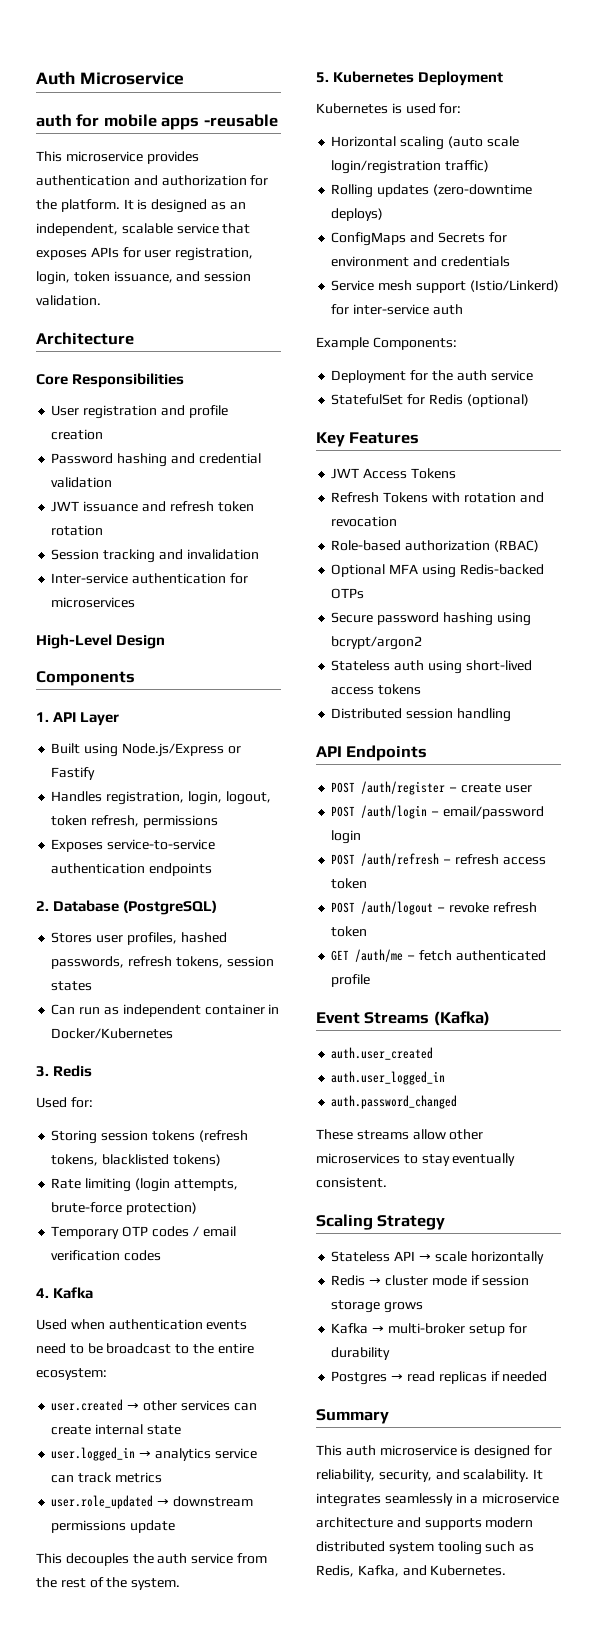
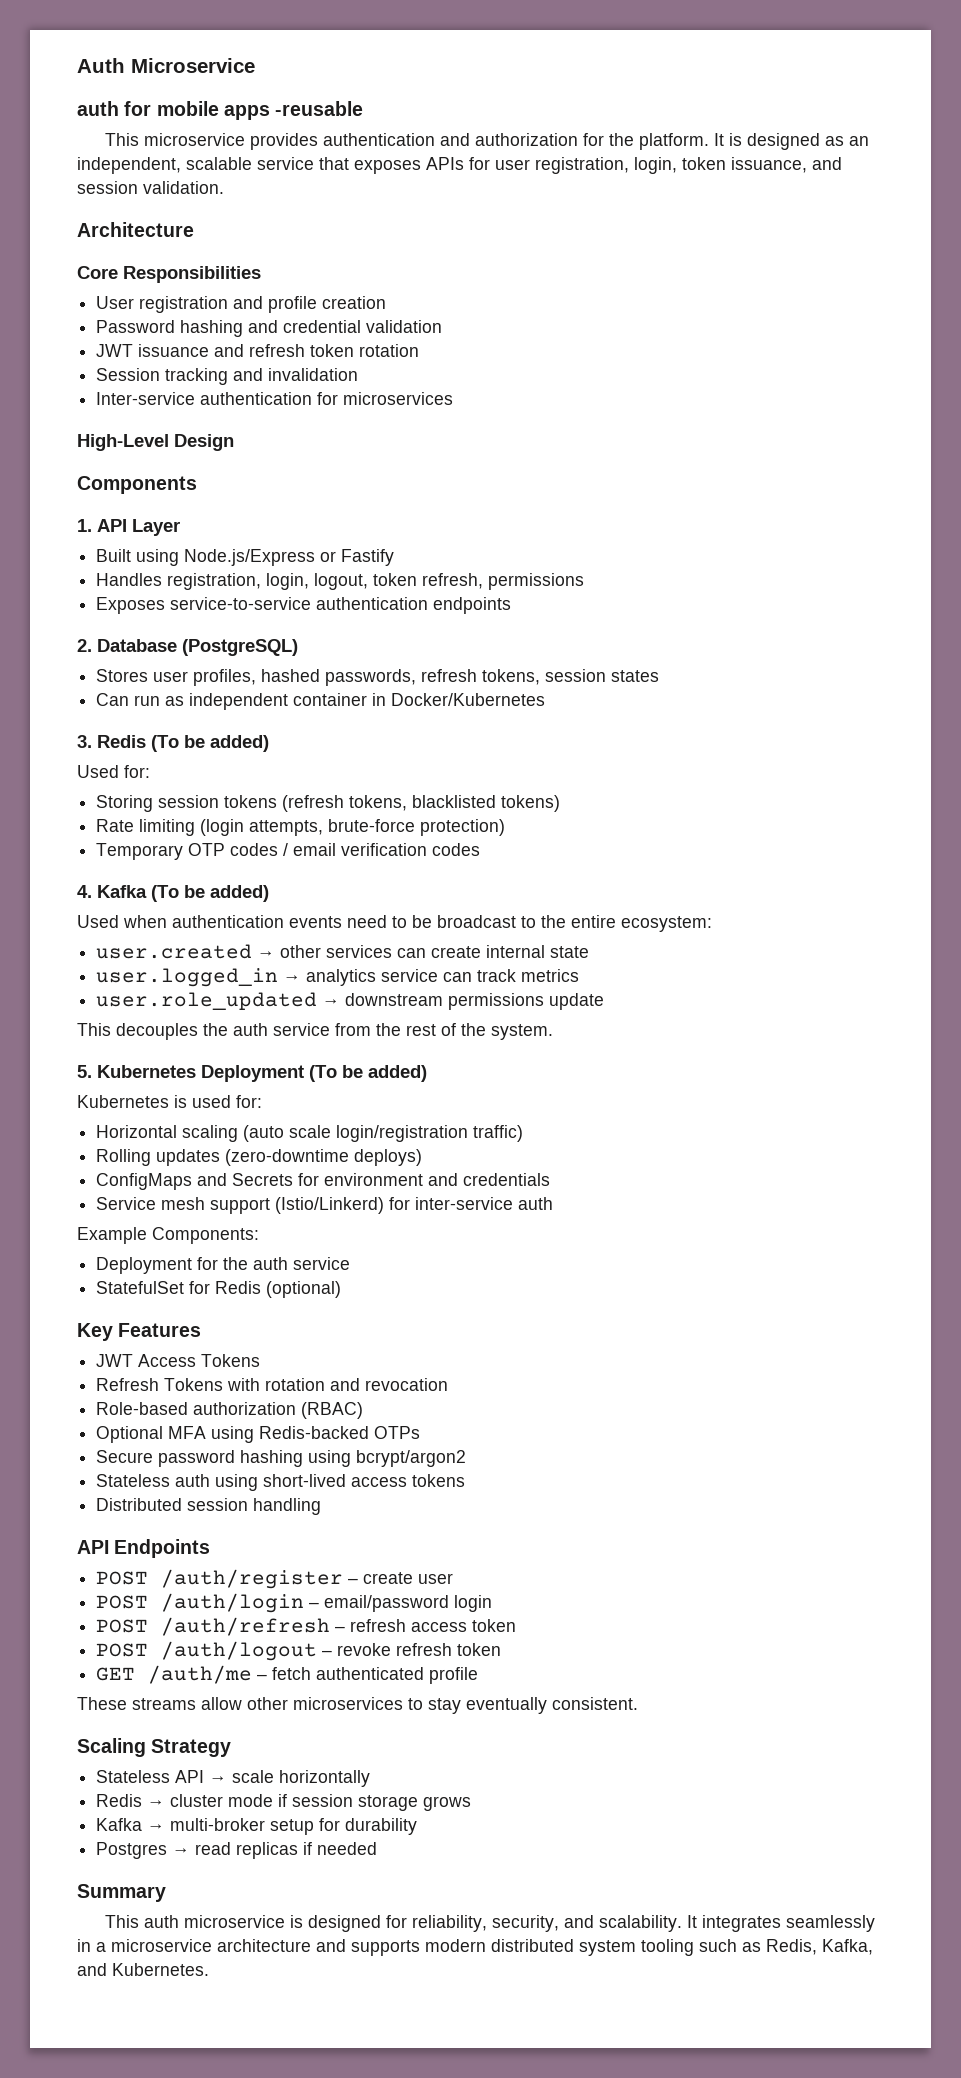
(93, 1071) none -> [151,735,269,752] (To be added)
(94, 1293) none -> [151,885,269,902] (To be added)
(504, 78) none -> [309,1065,427,1082] (To be added)
[316,1011,490,1026] [331,1047,434,1060] [331,1071,446,1085] [331,1095,458,1109] // Event Streams (Kafka) // auth.user_created // auth.user_logged_in // auth.password_changed -> (479, 1675) none

